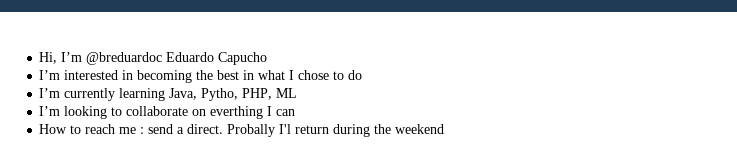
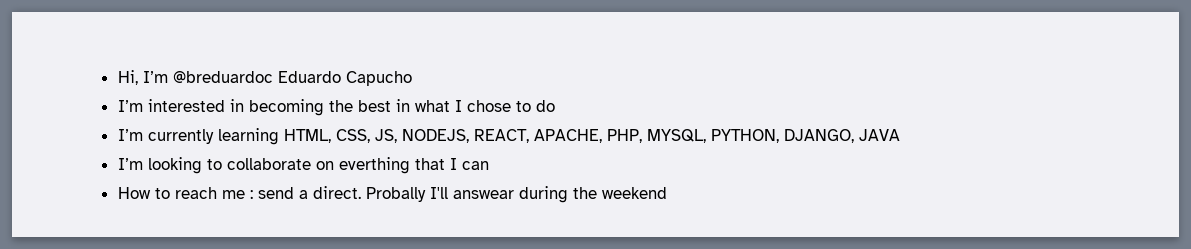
[169,88,298,101] Java, Pytho, PHP, ML -> [283,129,900,143] HTML, CSS, JS, NODEJS, REACT, APACHE, PHP, MYSQL, PYTHON, DJANGO, JAVA
(264, 112) none -> [414,158,445,170] that
[279,124,330,134] I'l return -> [429,187,514,199] I'll answear

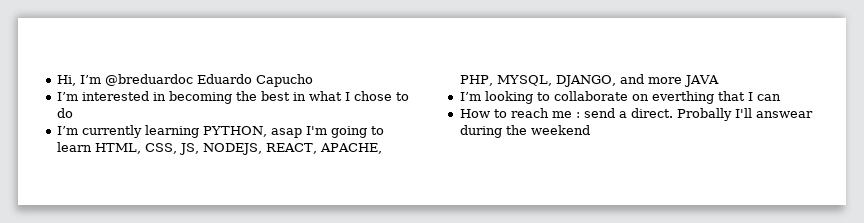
(279, 136) none -> [202,126,384,138] [56,142,92,152] PYTHON, asap I'm going to learn
[710,129,854,143] PYTHON, DJANGO, -> [555,74,682,87] DJANGO, and more

